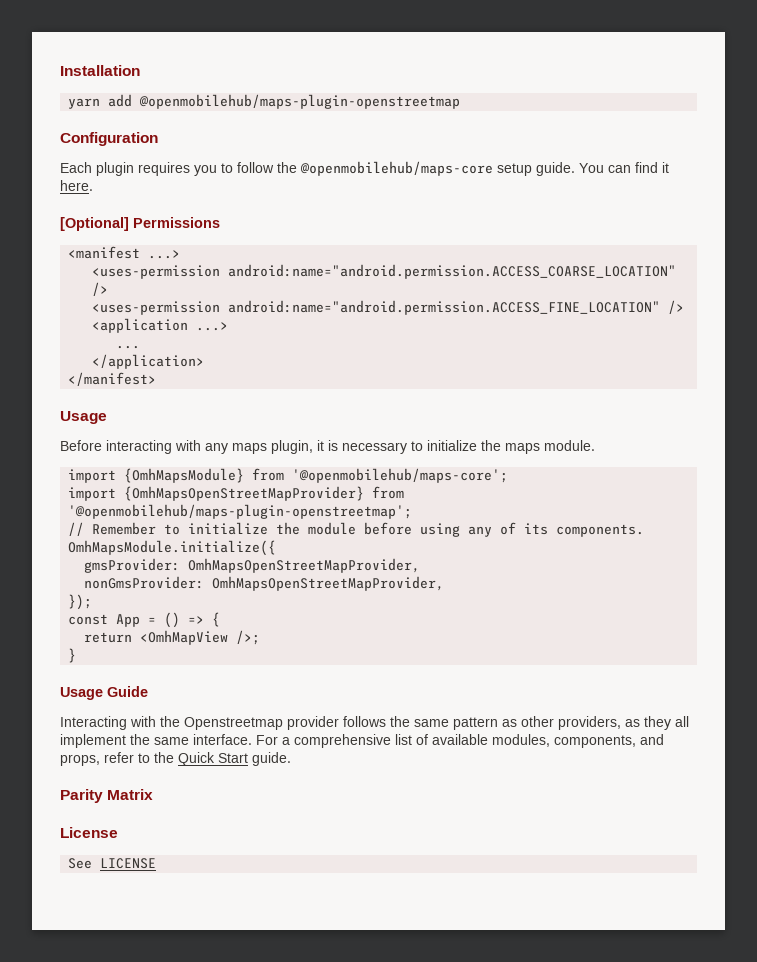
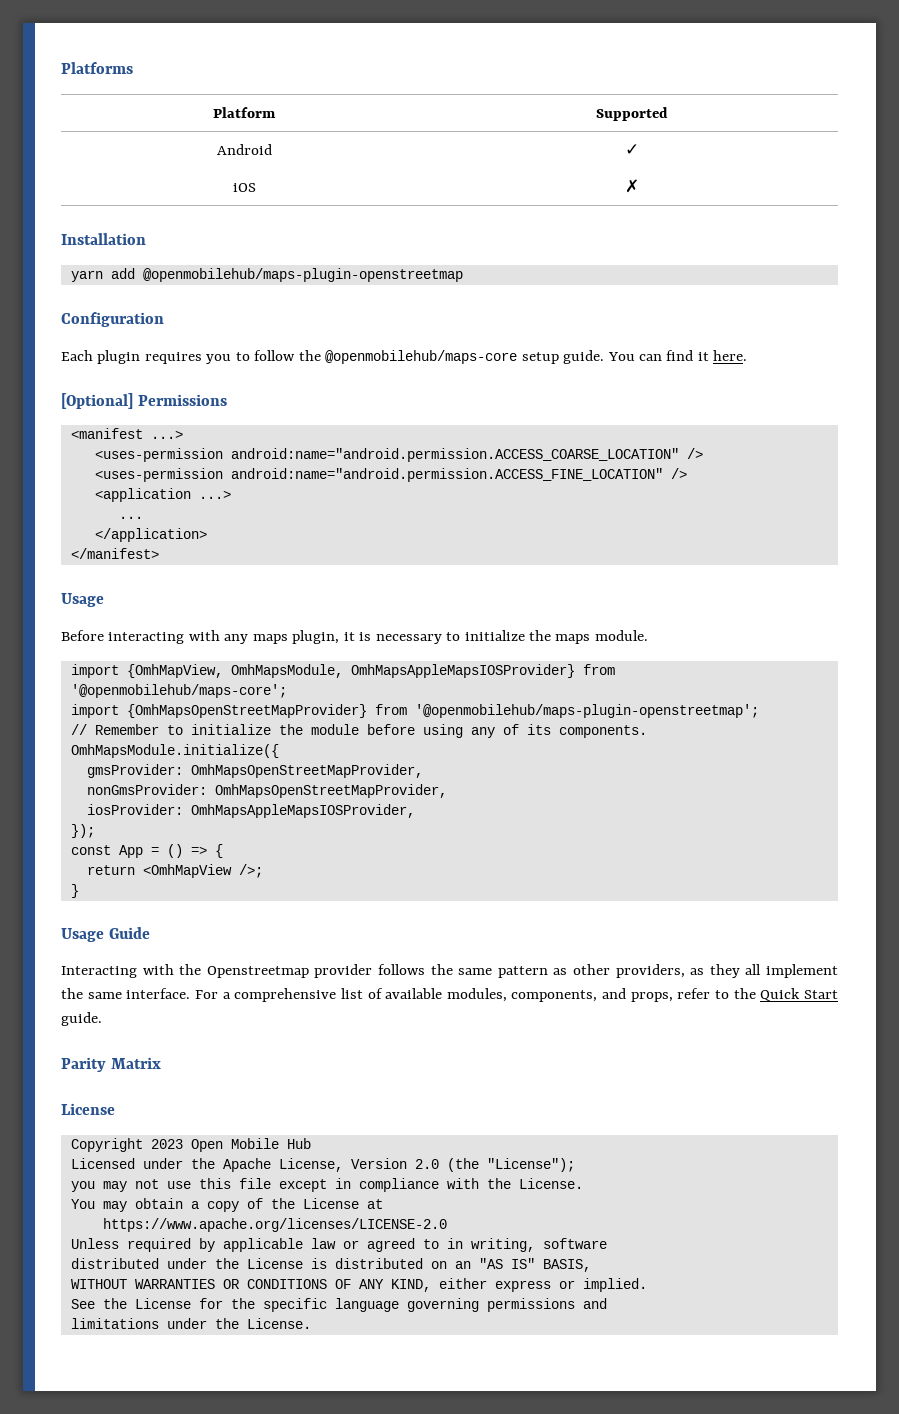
(60, 70) none -> [61,62,133,74] [213,107,276,118] [596,107,668,121] [216,144,272,155] [625,144,639,155] [232,183,256,192] [625,179,639,193] Platforms // Platform | Supported // Android | ✓ // iOS | ✗ //
[124,468,245,483] {OmhMapsModule} -> [126,664,575,678] {OmhMapView, OmhMapsModule, OmhMapsAppleMapsIOSProvider}
(445, 583) none -> [86,804,415,818] // iosProvider: OmhMapsAppleMapsIOSProvider,
[68,858,157,869] See LICENSE -> [70,1138,311,1152] [70,1158,575,1172] [70,1178,583,1192] [70,1198,383,1212] [102,1218,447,1232] [70,1238,607,1252] [70,1258,591,1272] [70,1278,647,1292] [70,1298,607,1312] [70,1318,311,1329] Copyright 2023 Open Mobile Hub // Licensed under the Apache License, Version 2.0 (the "License"); // you may not use this file except in compliance with the License. // You may obtain a copy of the License at // https://www.apache.org/licenses/LICENSE-2.0 // Unless required by applicable law or agreed to in writing, software // distributed under the License is distributed on an "AS IS" BASIS, // WITHOUT WARRANTIES OR CONDITIONS OF ANY KIND, either express or implied. // See the License for the specific language governing permissions and // limitations under the License.

